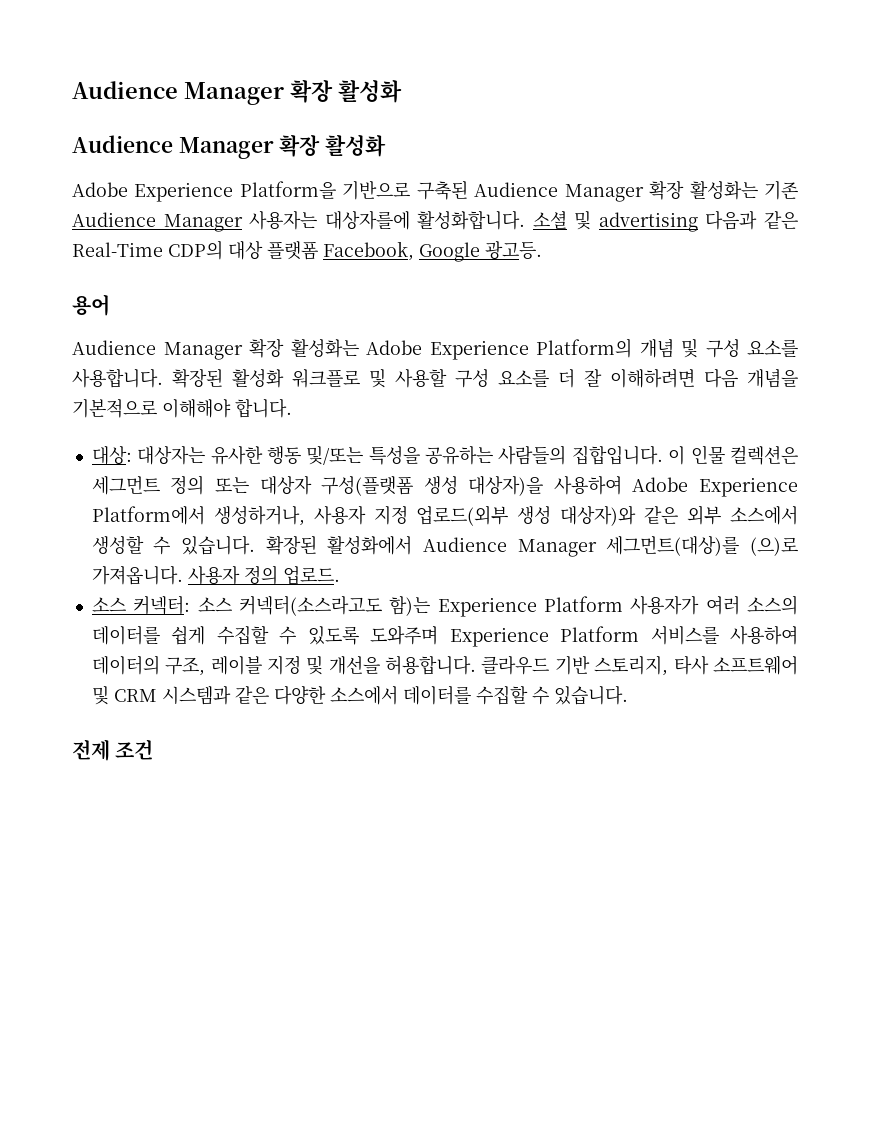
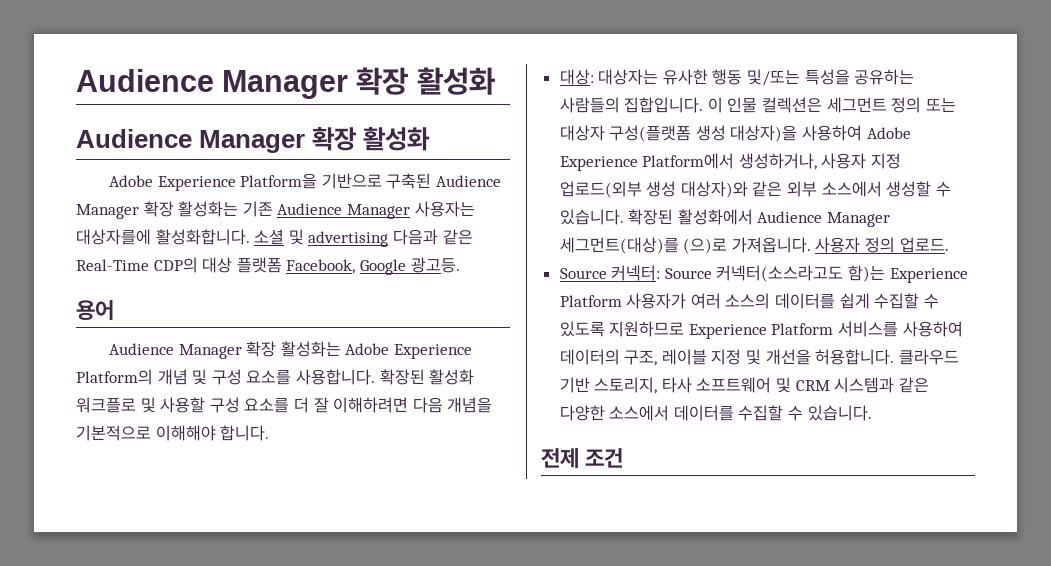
[91,595,232,615] 소스 커넥터: 소스 -> [559,265,712,281] Source 커넥터: Source
[370,625,439,645] 도와주며 -> [609,321,685,337] 지원하므로

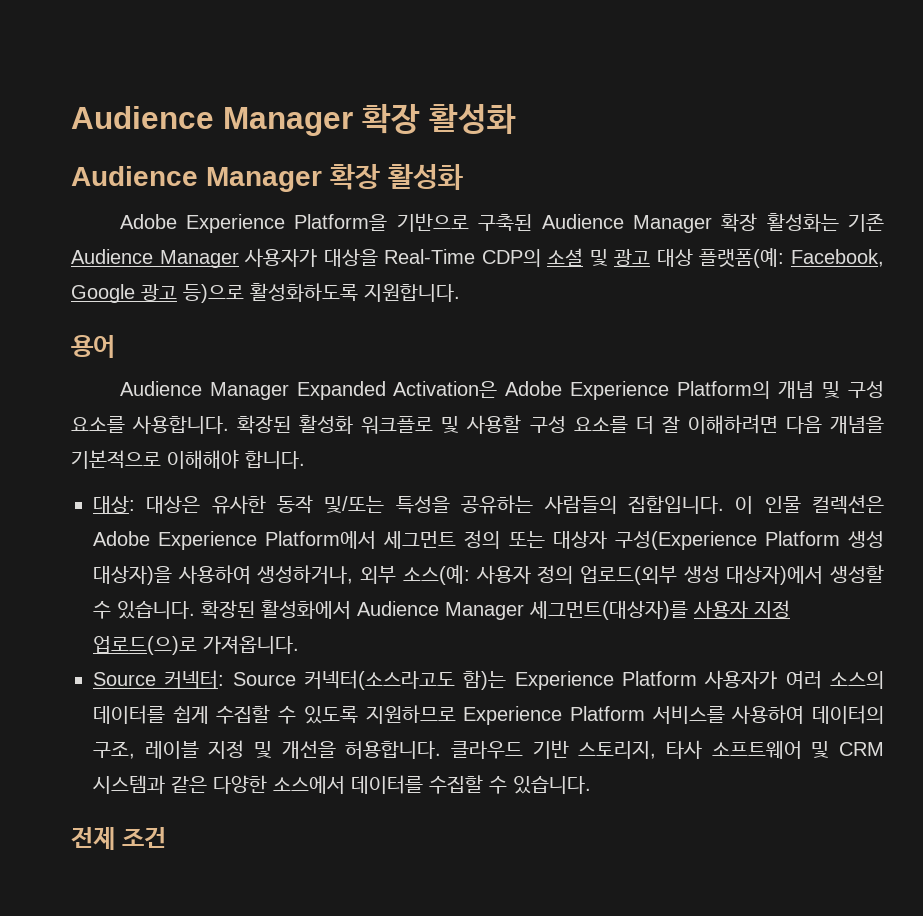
[414,201,475,217] [76,229,473,247] [76,257,460,275] 사용자는 대상자를에 활성화합니다. 소셜 및 advertising 다음과 같은 Real-Time CDP의 대상 플랫폼 Facebook, Google 광고등. -> [244,248,884,268] [71,283,460,303] 사용자가 대상을 Real-Time CDP의 소셜 및 광고 대상 플랫폼(예: Facebook, Google 광고 등)으로 활성화하도록 지원합니다.
[246,341,341,357] 확장 활성화는 -> [296,381,498,400] Expanded Activation은
[598,69,743,85] 대상자는 유사한 행동 -> [146,495,314,514] 대상은 유사한 동작
(823, 105) none -> [93,531,377,550] Adobe Experience Platform에서
[609,125,692,142] 구성(플랫폼 -> [614,531,840,550] 구성(Experience Platform
[866,127,911,139] [559,153,902,171] [559,181,882,198] Adobe Experience Platform에서 생성하거나, 사용자 지정 업로드(외부 생성 대상자)와 같은 외부 소스에서 -> [257,565,824,585] 생성하거나, 외부 소스(예: 사용자 정의 업로드(외부 생성 대상자)에서
[559,237,949,254] 세그먼트(대상)를 (으)로 가져옵니다. 사용자 정의 업로드. -> [529,600,790,620] [93,635,299,655] 세그먼트(대상자)를 사용자 지정 업로드(으)로 가져옵니다.

